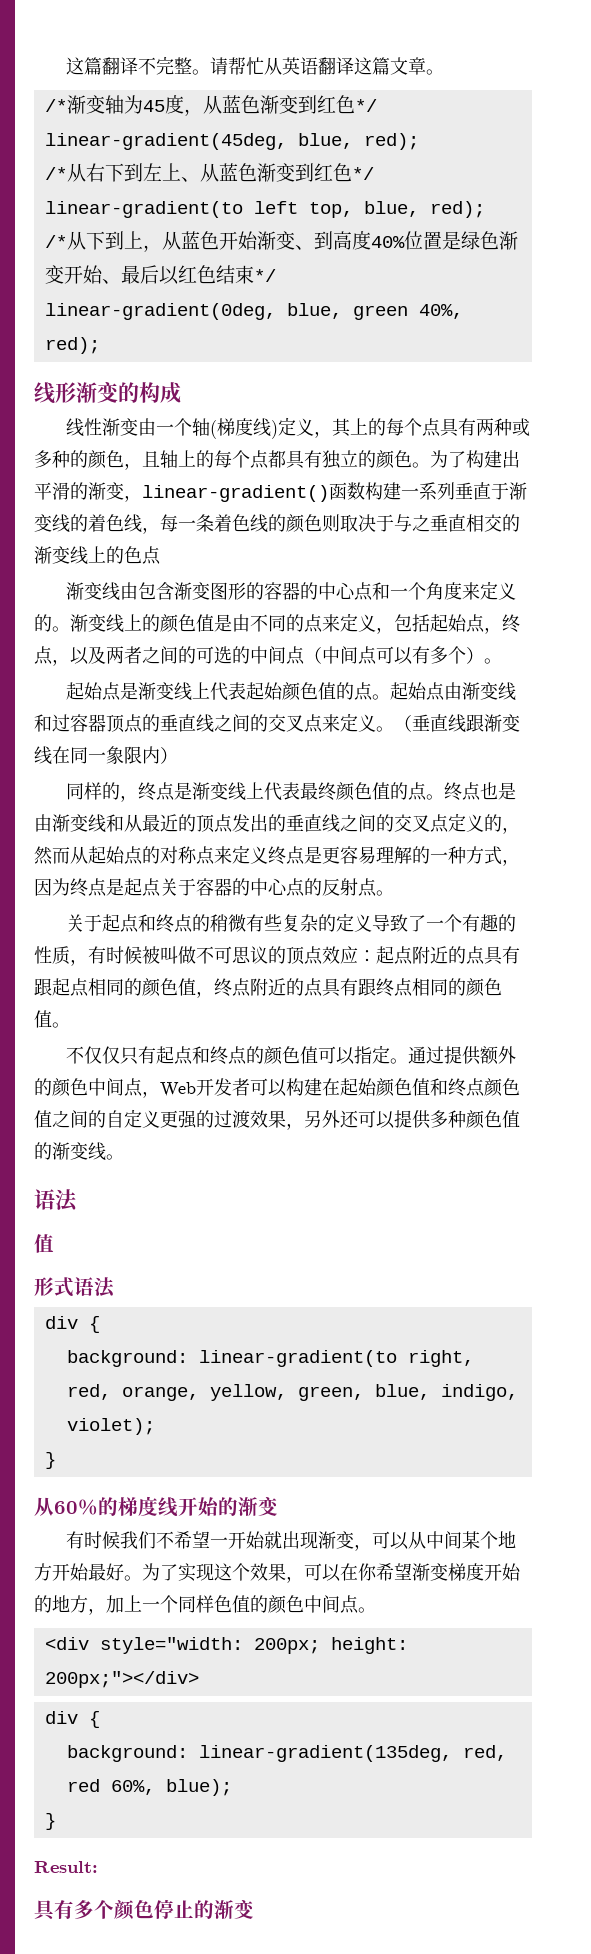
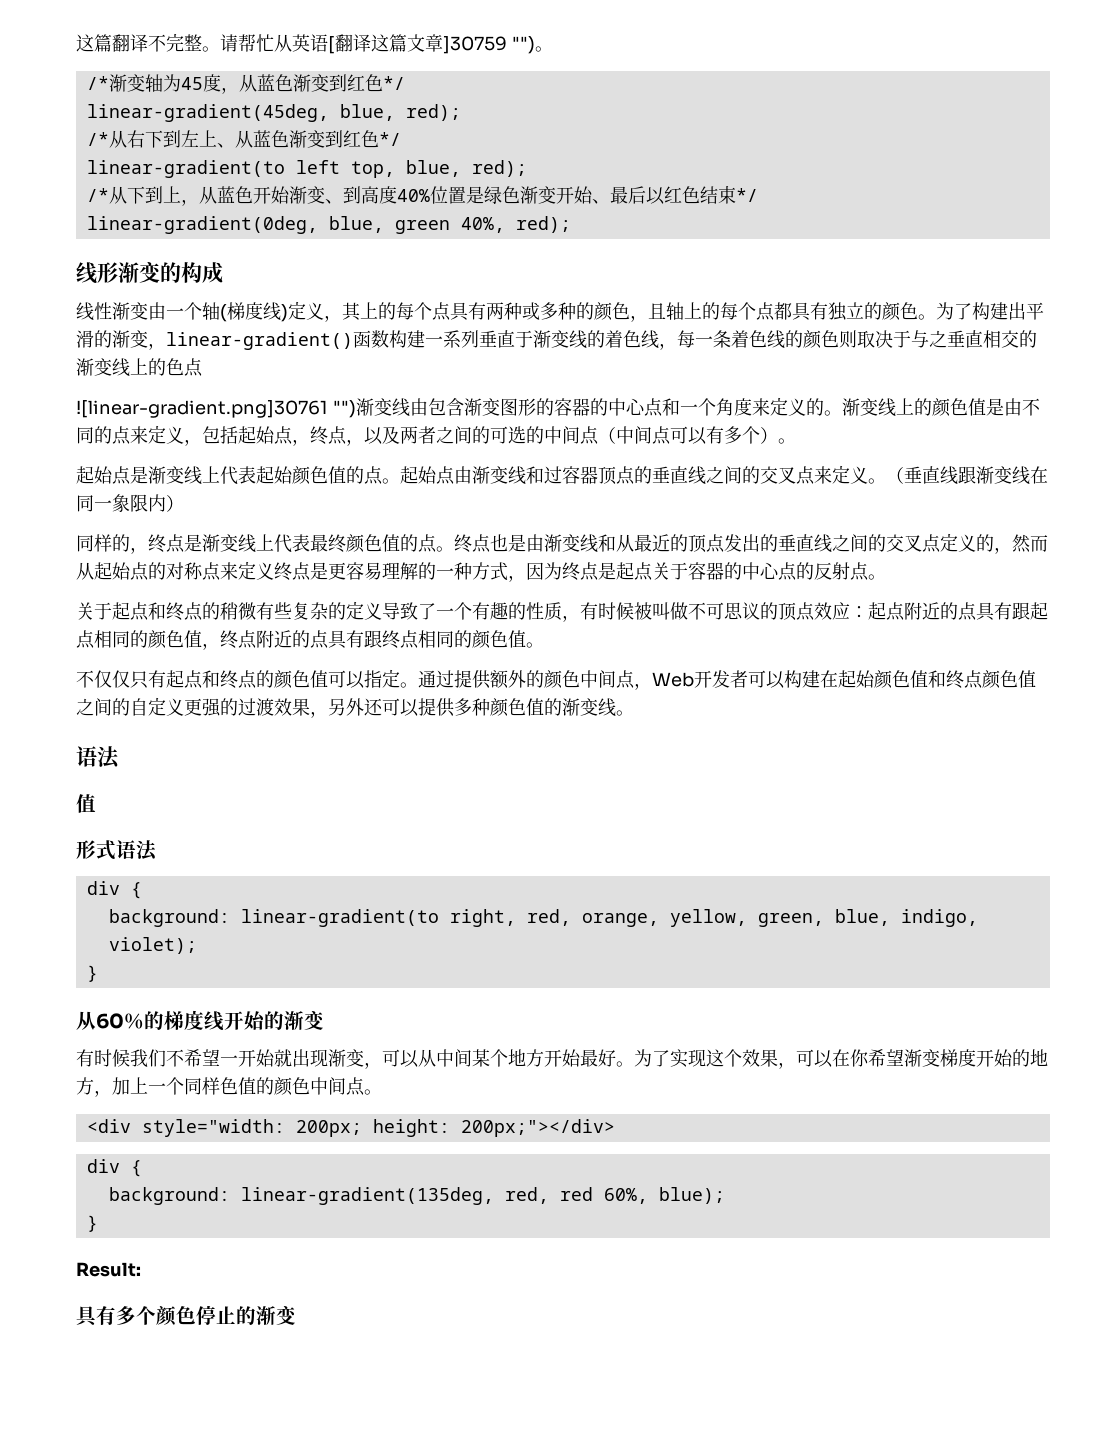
(319, 66) none -> [328,36,335,54] [
(427, 66) none -> [443,36,535,54] ]30759 "")
(161, 555) none -> [76,400,356,418] ![linear-gradient.png]30761 "")

